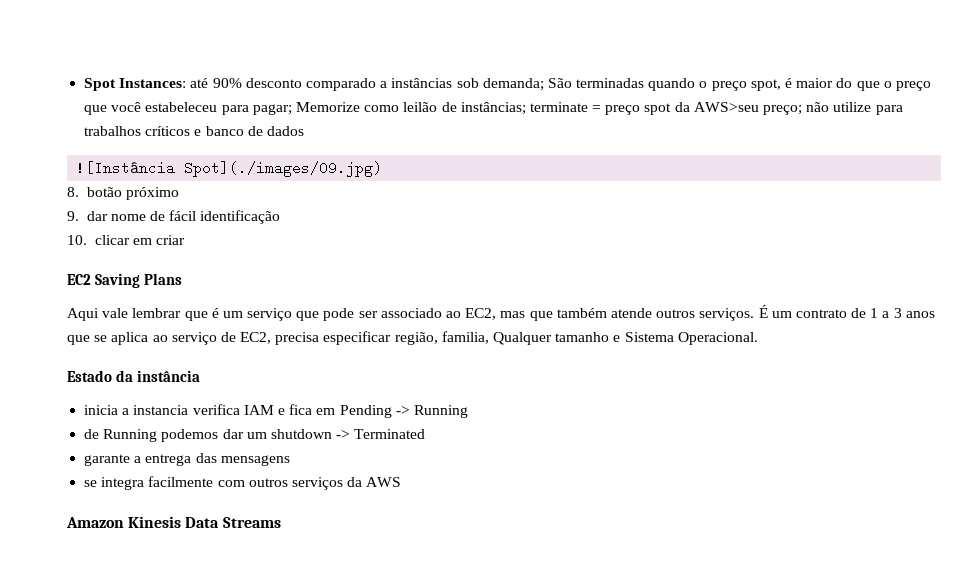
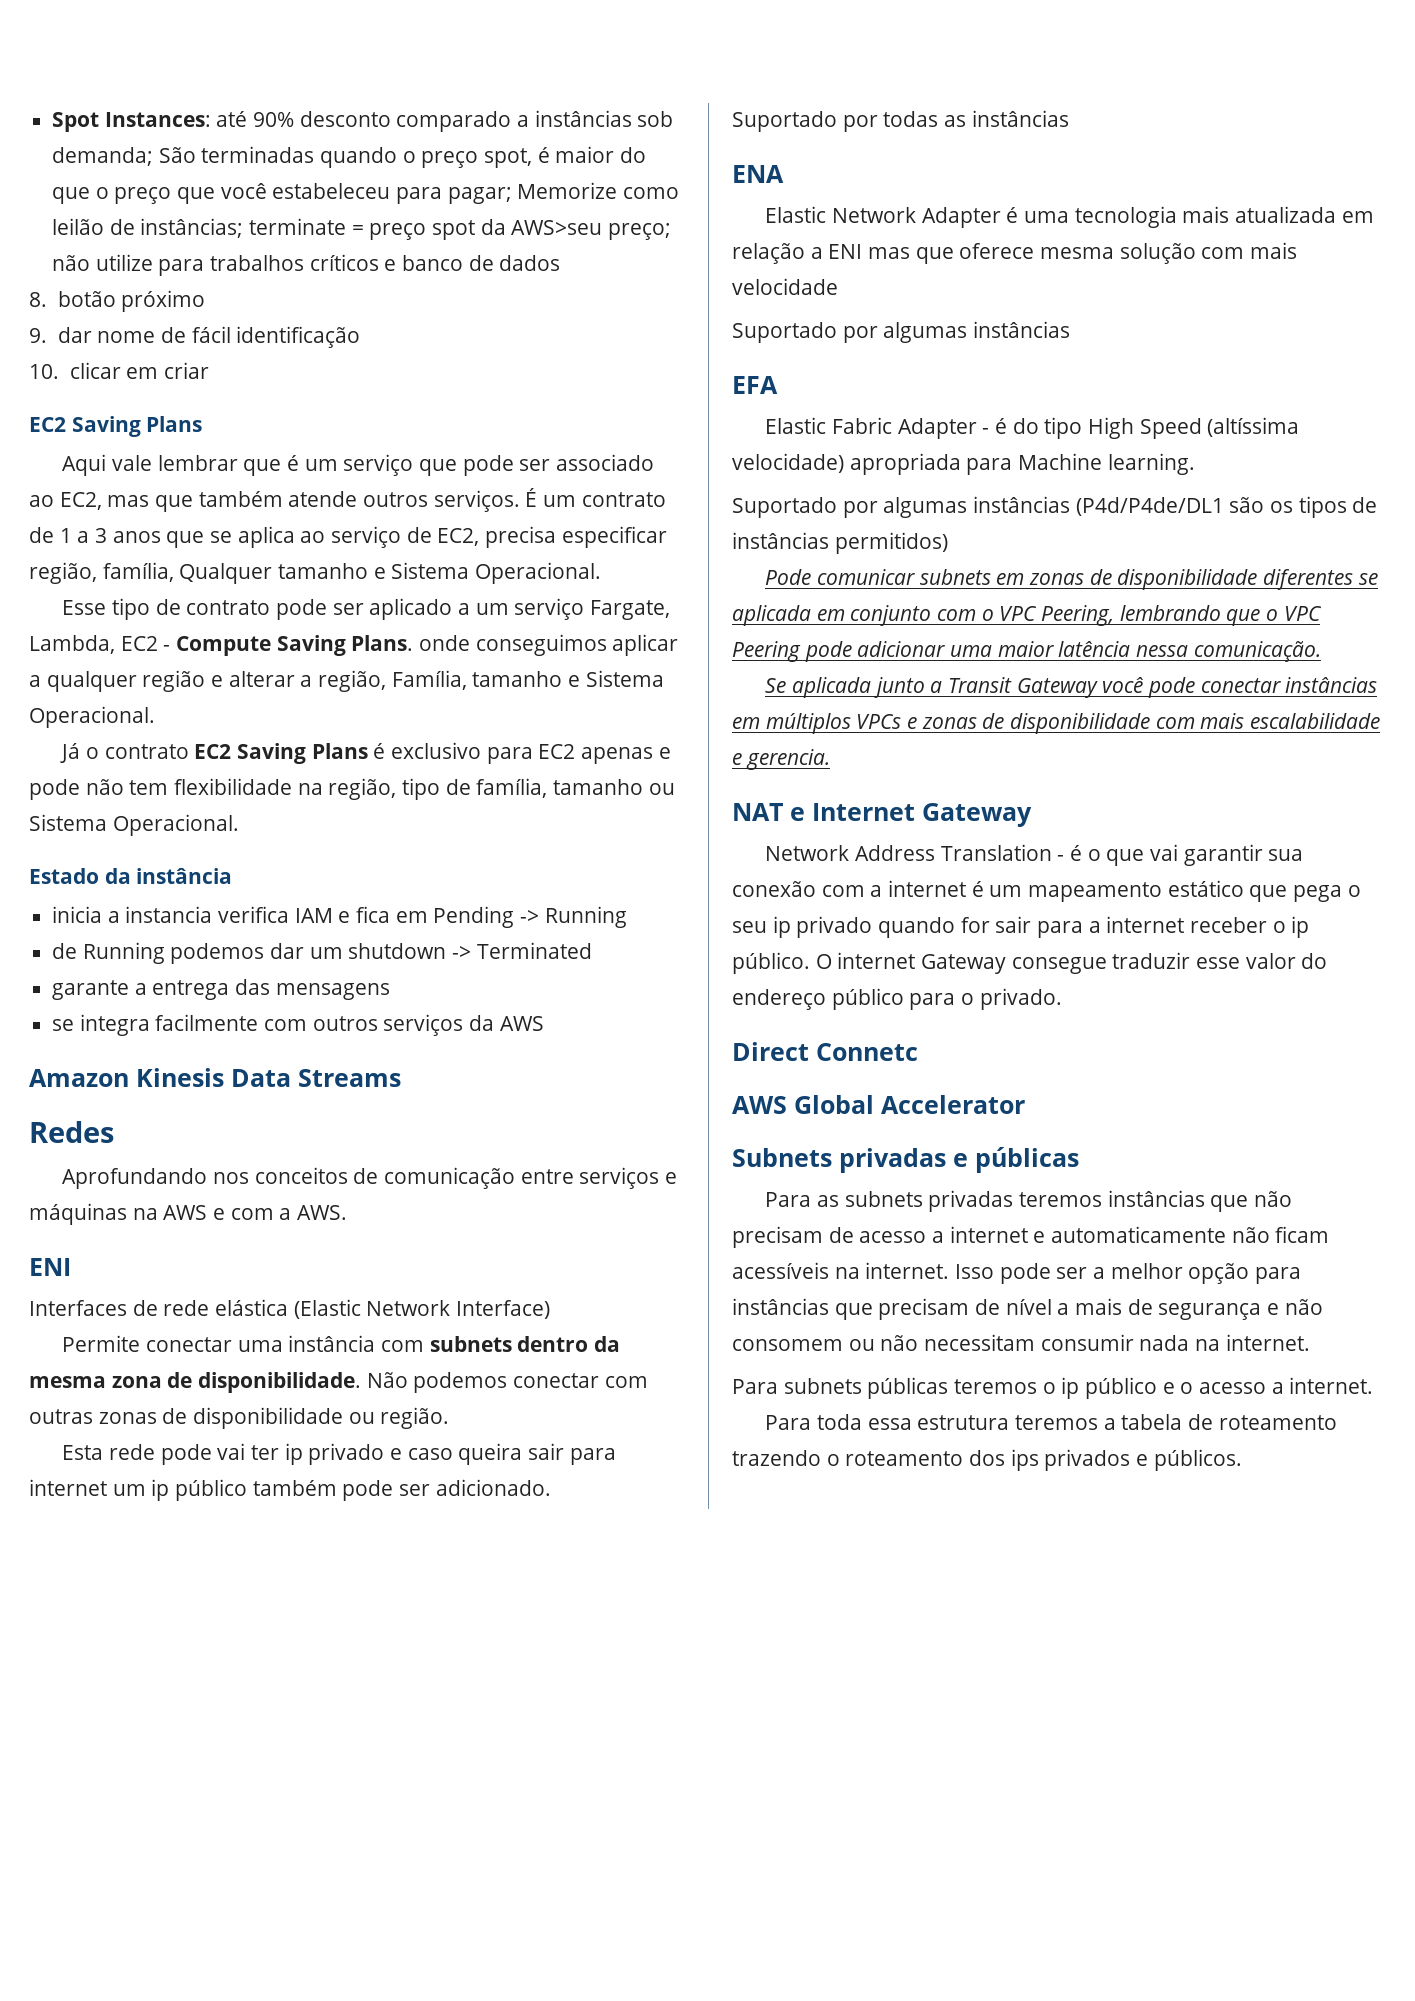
[76,161,383,177] // ![Instância Spot](./images/09.jpg) -> (561, 263) none
[441,331,489,344] familia, -> [102,562,174,582] família,
(758, 338) none -> [62,598,671,620] [29,634,679,656] [29,670,664,692] [29,706,155,728] [60,742,671,764] [29,778,675,800] [29,814,239,836] // Esse tipo de contrato pode ser aplicado a um serviço Fargate, Lambda, EC2 - Compute Saving Plans. onde conseguimos aplicar a qualquer região e alterar a região, Família, tamanho e Sistema Operacional. // Já o contrato EC2 Saving Plans é exclusivo para EC2 apenas e pode não tem flexibilidade na região, tipo de família, tamanho ou Sistema Operacional.
(281, 522) none -> [29,1121,114,1143] [62,1167,678,1189] [29,1203,348,1225] [29,1258,71,1276] [29,1299,551,1319] [62,1335,621,1352] [29,1372,648,1393] [29,1407,450,1429] [62,1443,616,1465] [29,1479,551,1501] [732,110,1069,132] [732,165,784,183] [765,206,1374,228] [732,242,1298,264] [732,278,838,295] [732,321,1071,343] [732,376,778,394] [765,417,1300,439] [732,453,1195,475] [732,496,1378,518] [732,532,948,554] [765,569,1378,590] [732,605,1322,626] [732,641,1321,662] [765,677,1378,698] [732,713,1381,734] [732,749,830,770] [732,803,1032,827] [765,844,1304,866] [732,880,1361,902] [732,916,1310,938] [732,952,1328,974] [732,988,1062,1010] [732,1042,918,1061] [732,1095,1025,1114] [732,1147,1079,1173] [765,1190,1293,1212] [732,1226,1330,1248] [732,1262,1302,1284] [732,1298,1323,1320] [732,1334,1310,1351] [732,1377,1374,1399] [765,1414,1337,1430] [732,1449,1242,1471] // Redes // Aprofundando nos conceitos de comunicação entre serviços e máquinas na AWS e com a AWS. // ENI // Interfaces de rede elástica (Elastic Network Interface) // Permite conectar uma instância com subnets dentro da mesma zona de disponibilidade. Não podemos conectar com outras zonas de disponibilidade ou região. // Esta rede pode vai ter ip privado e caso queira sair para internet um ip público também pode ser adicionado. // Suportado por todas as instâncias // ENA // Elastic Network Adapter é uma tecnologia mais atualizada em relação a ENI mas que oferece mesma solução com mais velocidade // Suportado por algumas instâncias // EFA // Elastic Fabric Adapter - é do tipo High Speed (altíssima velocidade) apropriada para Machine learning. // Suportado por algumas instâncias (P4d/P4de/DL1 são os tipos de instâncias permitidos) // Pode comunicar subnets em zonas de disponibilidade diferentes se aplicada em conjunto com o VPC Peering, lembrando que o VPC Peering pode adicionar uma maior latência nessa comunicação. // Se aplicada junto a Transit Gateway você pode conectar instâncias em múltiplos VPCs e zonas de disponibilidade com mais escalabilidade e gerencia. // NAT e Internet Gateway // Network Address Translation - é o que vai garantir sua conexão com a internet é um mapeamento estático que pega o seu ip privado quando for sair para a internet receber o ip público. O internet Gateway consegue traduzir esse valor do endereço público para o privado. // Direct Connetc // AWS Global Accelerator // Subnets privadas e públicas // Para as subnets privadas teremos instâncias que não precisam de acesso a internet e automaticamente não ficam acessíveis na internet. Isso pode ser a melhor opção para instâncias que precisam de nível a mais de segurança e não consomem ou não necessitam consumir nada na internet. // Para subnets públicas teremos o ip público e o acesso a internet. // Para toda essa estrutura teremos a tabela de roteamento trazendo o roteamento dos ips privados e públicos.

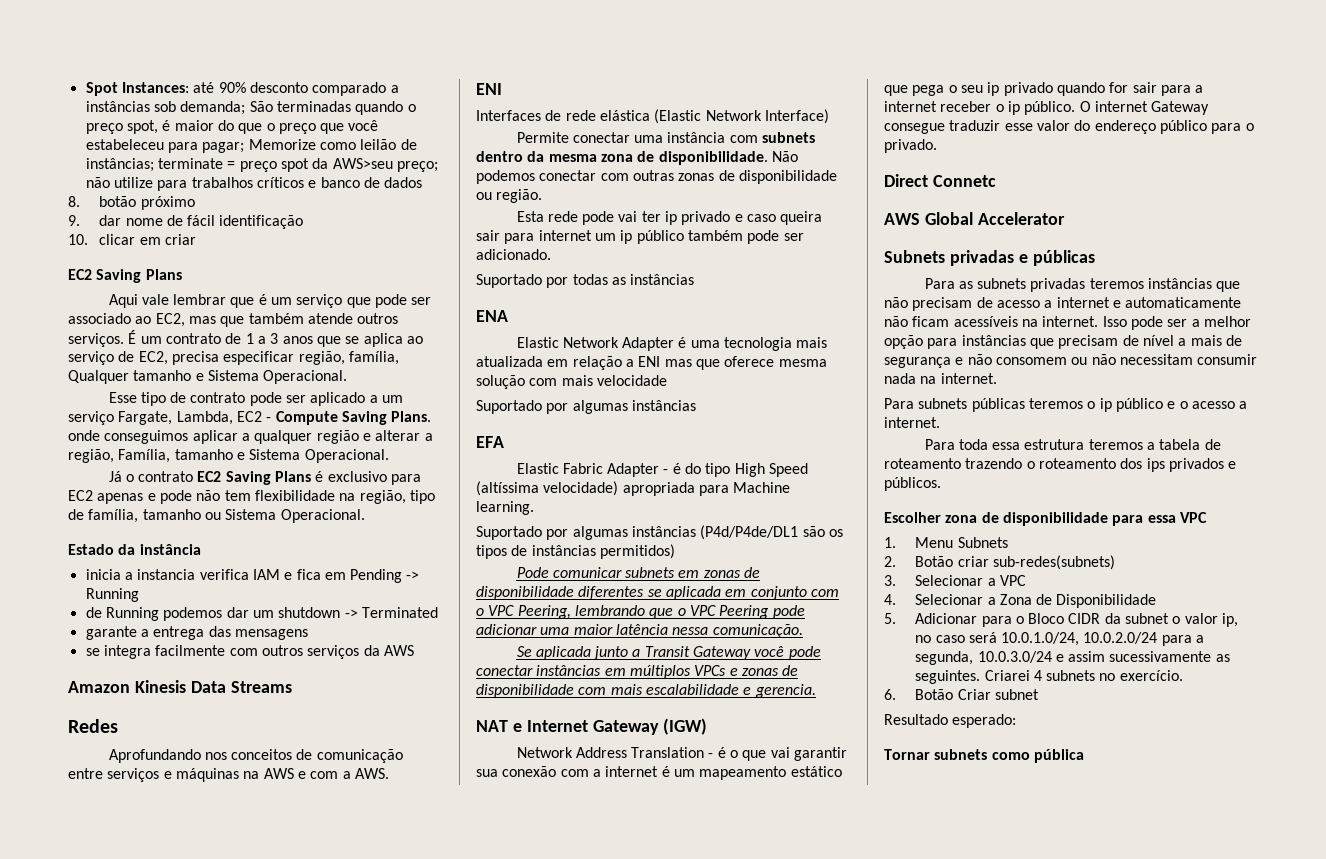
(1032, 815) none -> [663,718,708,735] (IGW)
(1242, 1460) none -> [884,512,1207,526] [884,537,1008,548] [884,555,1115,570] [884,575,1026,586] [884,594,1157,608] [884,613,1239,627] [915,632,1205,646] [915,651,1230,665] [915,670,1183,684] [884,689,1039,700] [884,714,1017,728] [884,749,1084,763] // Escolher zona de disponibilidade para essa VPC // 1. Menu Subnets // 2. Botão criar sub-redes(subnets) // 3. Selecionar a VPC // 4. Selecionar a Zona de Disponibilidade // 5. Adicionar para o Bloco CIDR da subnet o valor ip, no caso será 10.0.1.0/24, 10.0.2.0/24 para a segunda, 10.0.3.0/24 e assim sucessivamente as seguintes. Criarei 4 subnets no exercício. // 6. Botão Criar subnet // Resultado esperado: // Tornar subnets como pública

